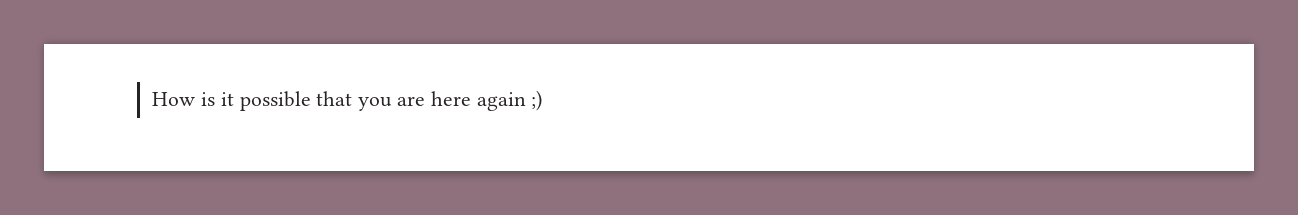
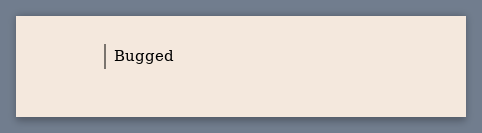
[152,90,543,111] How is it possible that you are here again ;) -> [114,50,175,64] Bugged

